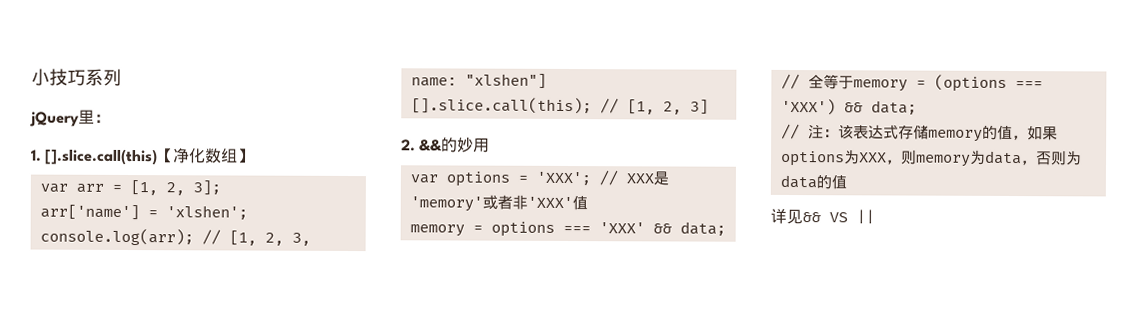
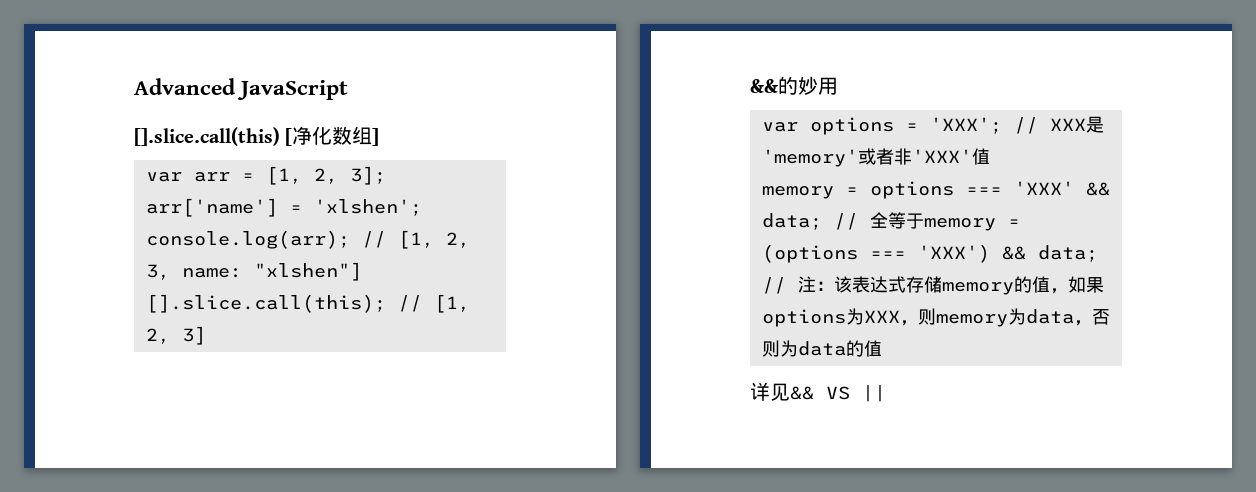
[31,68,122,86] [29,109,111,127] [31,148,175,166] 小技巧系列 // jQuery里： // 1. [].slice.call(this)【 -> [134,78,349,100] [134,127,293,146] Advanced JavaScript // [].slice.call(this) [
[236,148,255,164] 】 -> [372,128,380,146] ]
[401,139,416,152] 2. -> (206, 335) none

